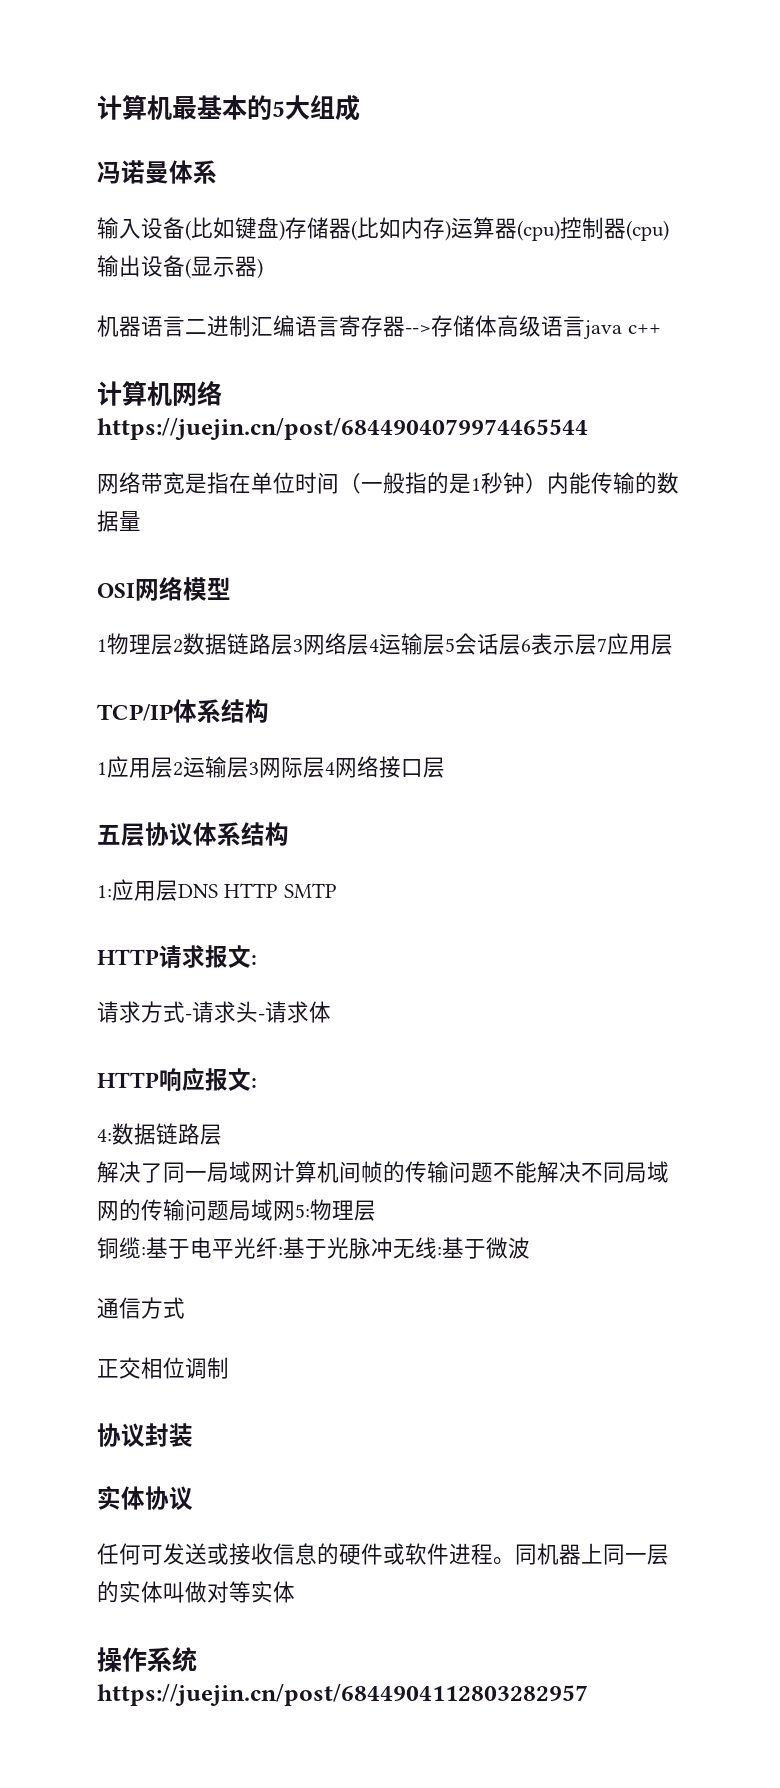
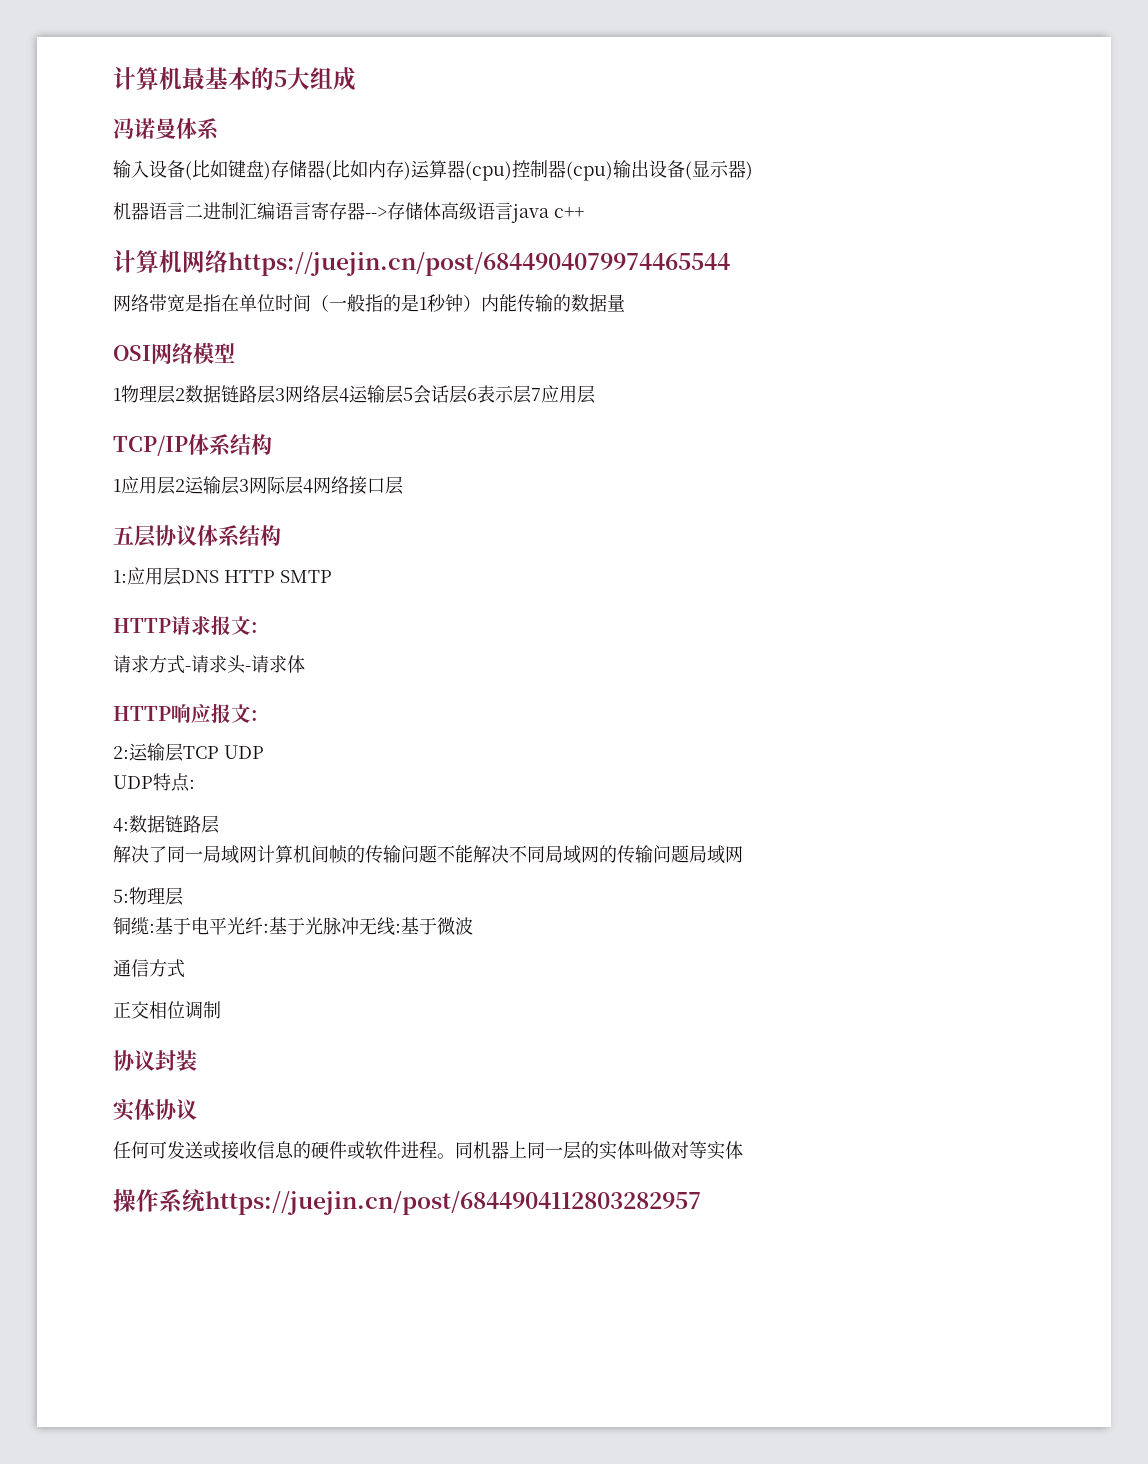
(257, 1083) none -> [113,743,264,762] [113,773,195,792] // 2:运输层TCP UDP // UDP特点:
(295, 1211) none -> (743, 854) //

